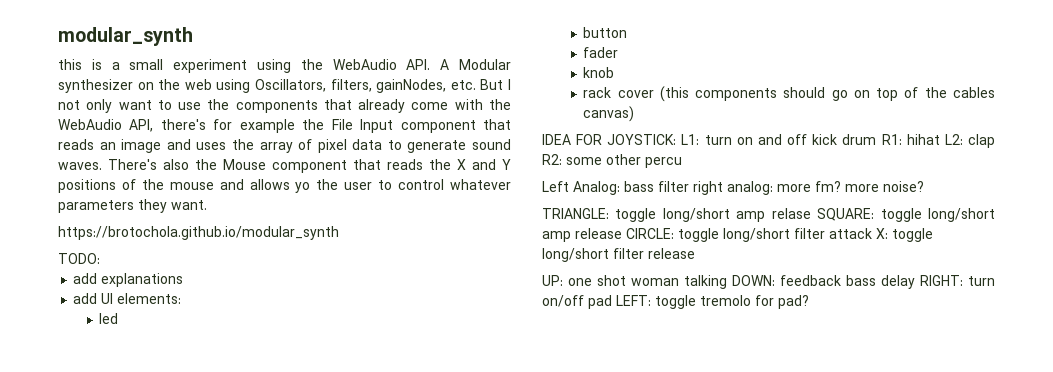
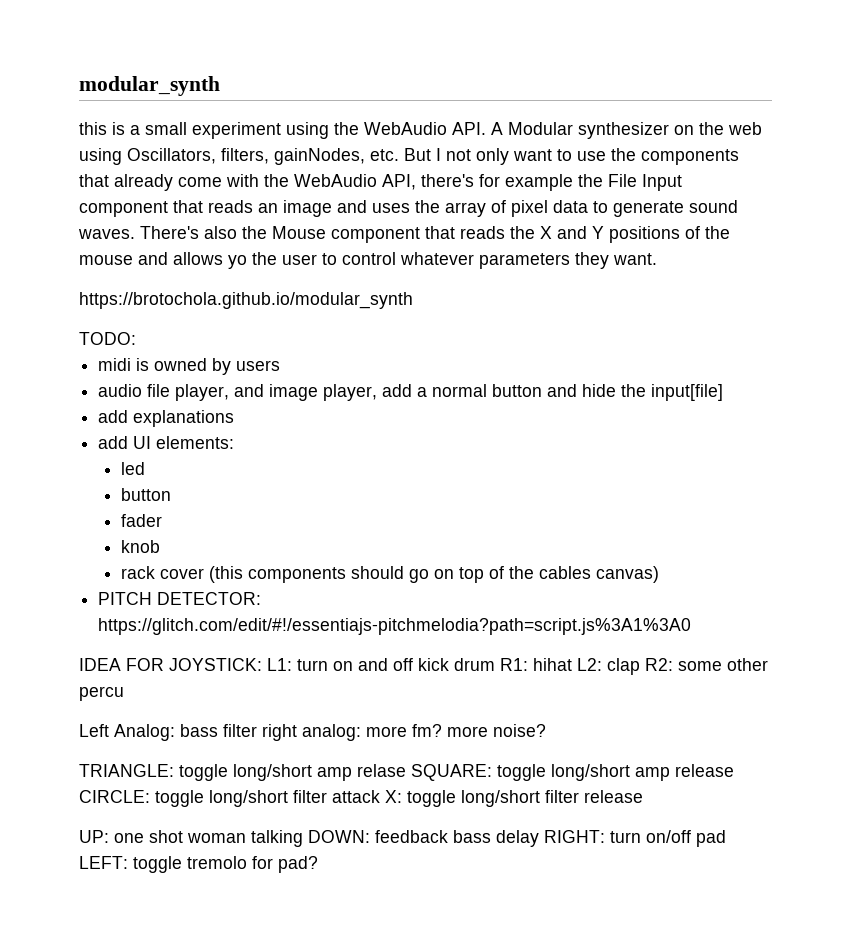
(100, 258) none -> [98,358,281,375] [98,384,724,401] // midi is owned by users // audio file player, and image player, add a normal button and hide the input[file]
(635, 114) none -> [98,592,262,605] [98,618,692,635] // PITCH DETECTOR: https://glitch.com/edit/#!/essentiajs-pitchmelodia?path=script.js%3A1%3A0

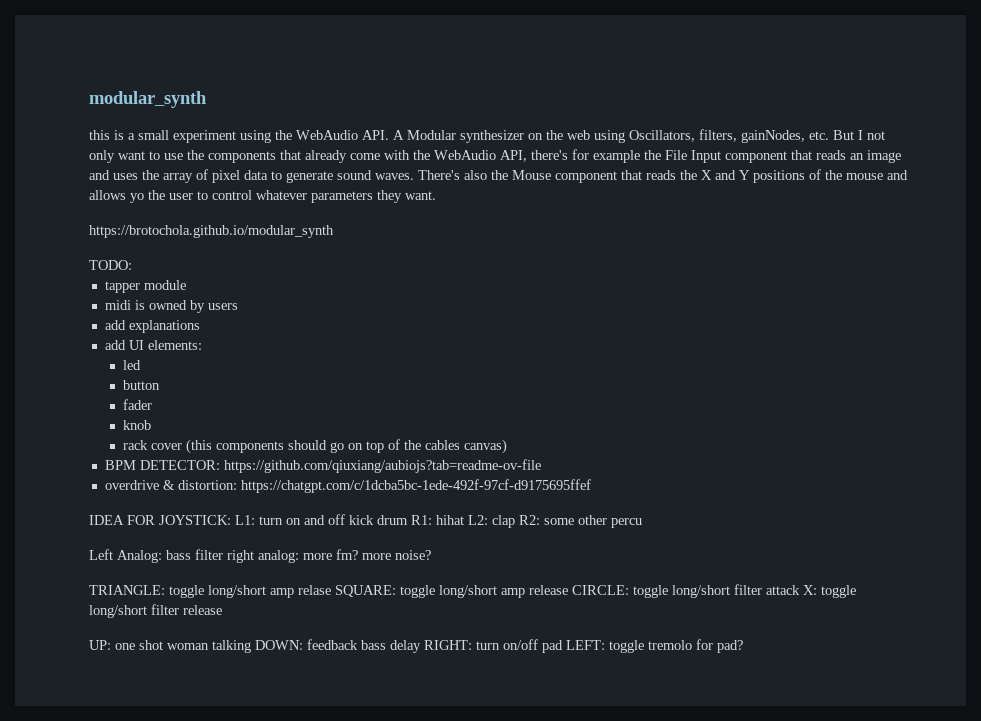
(136, 338) none -> [104,280,186,293] // tapper module
[98,384,724,401] // audio file player, and image player, add a normal button and hide the input[file] -> (238, 306) none
[98,592,262,605] [98,618,692,635] PITCH DETECTOR: https://glitch.com/edit/#!/essentiajs-pitchmelodia?path=script.js%3A1%3A0 -> [104,459,541,473] [104,479,591,493] BPM DETECTOR: https://github.com/qiuxiang/aubiojs?tab=readme-ov-file // overdrive & distortion: https://chatgpt.com/c/1dcba5bc-1ede-492f-97cf-d9175695ffef

